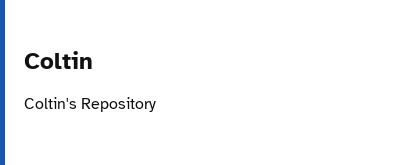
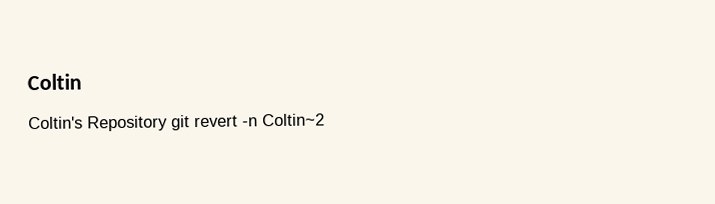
(157, 104) none -> [171,113,325,131] git revert -n Coltin~2

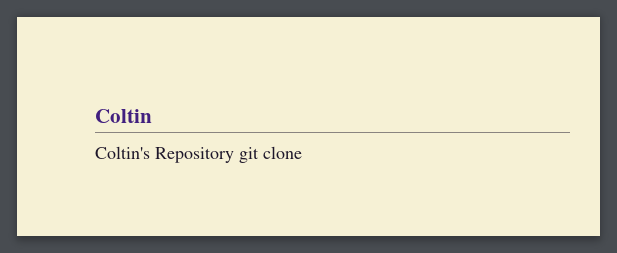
[194,113,325,128] revert -n Coltin~2 -> [263,146,302,159] clone

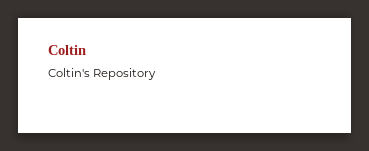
[239,146,302,163] git clone -> (157, 74) none

